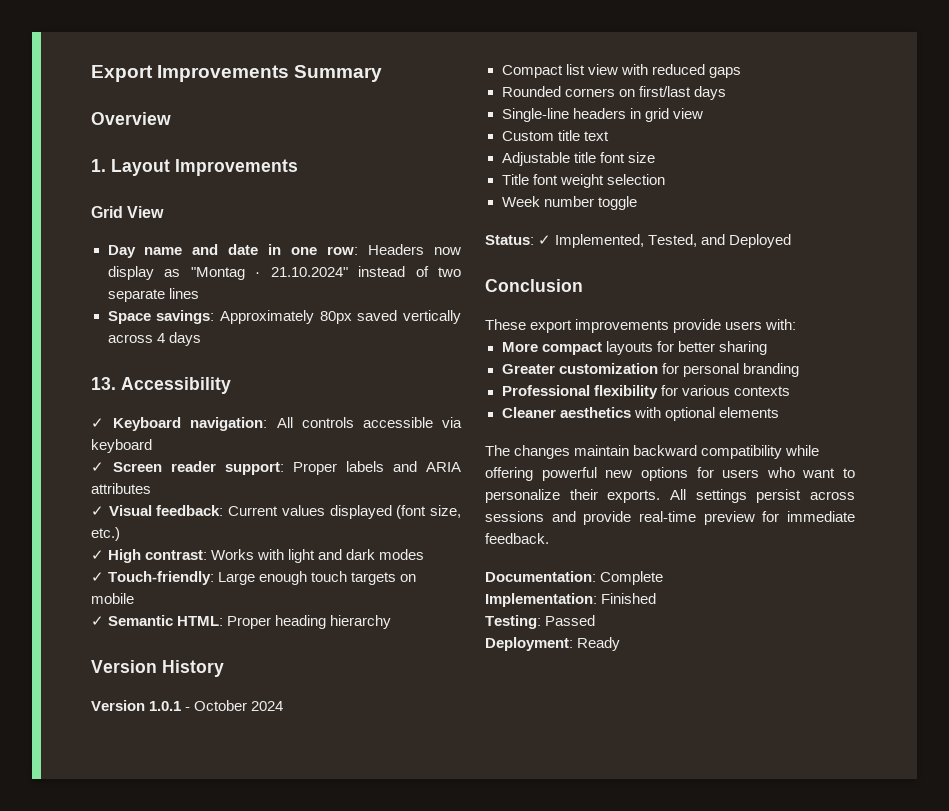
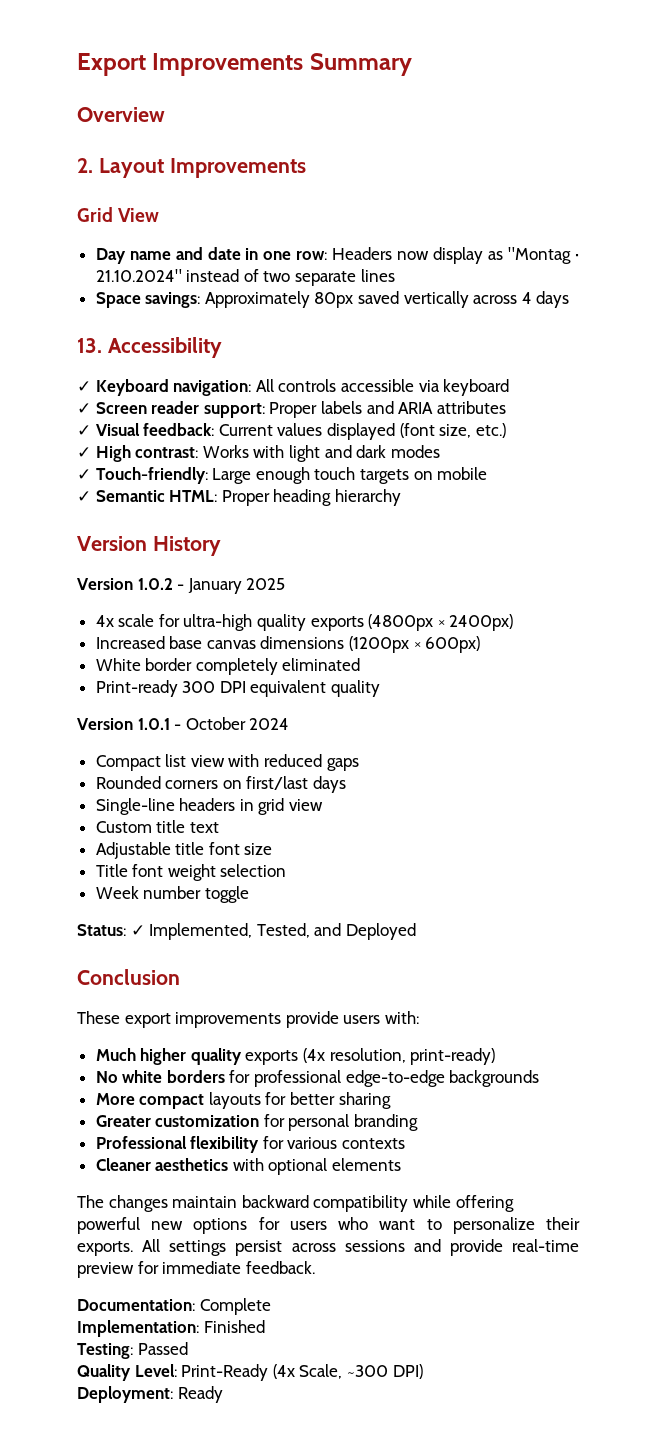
[91,159,106,172] 1. -> [77,158,93,173] 2.
(224, 668) none -> [77,578,286,594] [95,614,514,631] [95,636,481,653] [95,658,361,675] [95,680,381,697] // Version 1.0.2 - January 2025 // 4x scale for ultra-high quality exports (4800px × 2400px) // Increased base canvas dimensions (1200px × 600px) // White border completely eliminated // Print-ready 300 DPI equivalent quality
(797, 324) none -> [95,1048,496,1065] [95,1070,540,1087] // Much higher quality exports (4x resolution, print-ready) // No white borders for professional edge-to-edge backgrounds
(596, 620) none -> [77,1364,423,1381] // Quality Level: Print-Ready (4x Scale, ~300 DPI)

